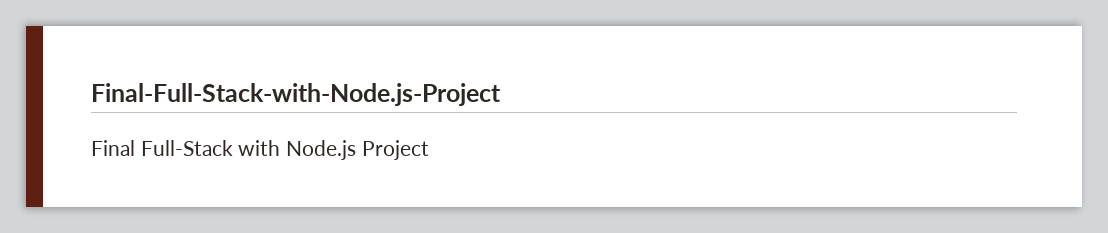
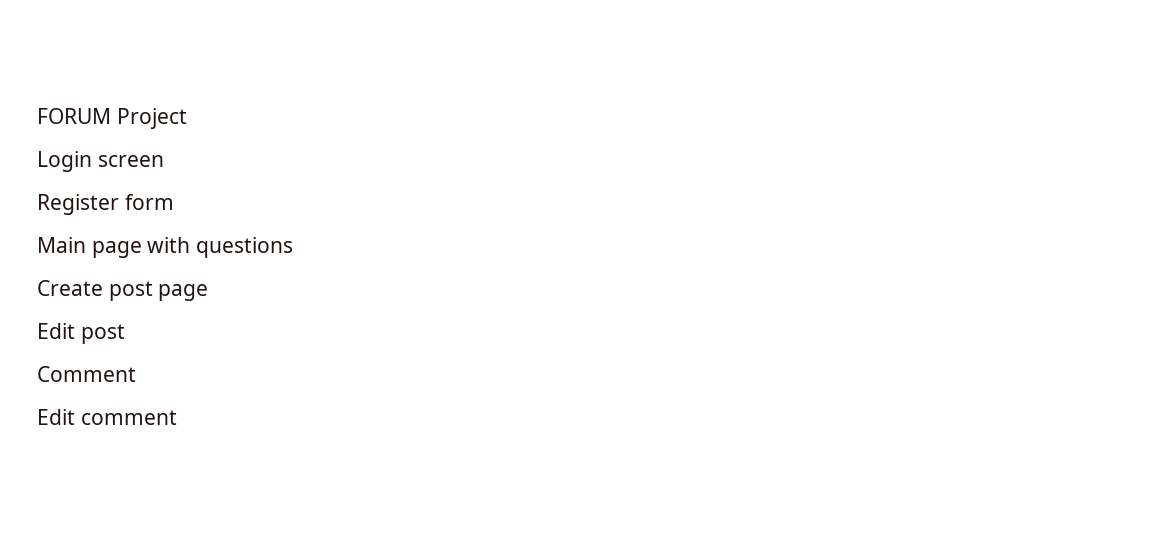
[91,83,501,106] [91,140,429,160] Final-Full-Stack-with-Node.js-Project // Final Full-Stack with Node.js Project -> [37,108,187,129] [37,151,164,172] [37,194,174,215] [37,237,294,258] [37,280,209,301] [37,323,125,344] [37,366,136,382] [37,409,177,425] FORUM Project // Login screen // Register form // Main page with questions // Create post page // Edit post // Comment // Edit comment

